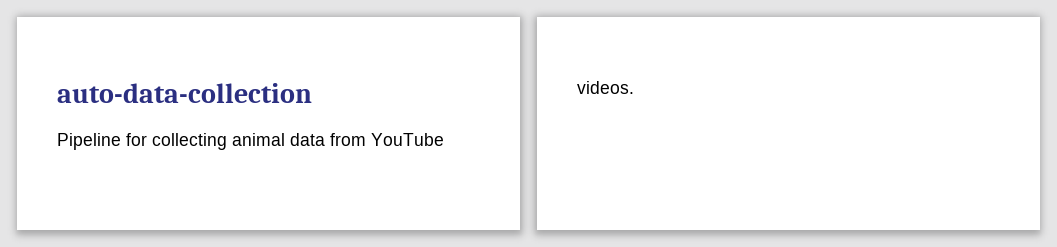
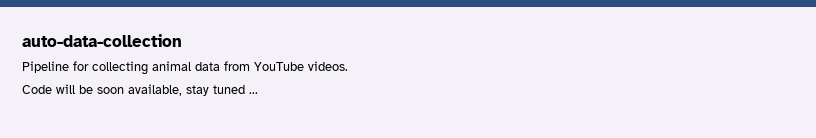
(634, 87) none -> [22,84,258,96] // Code will be soon available, stay tuned ...

